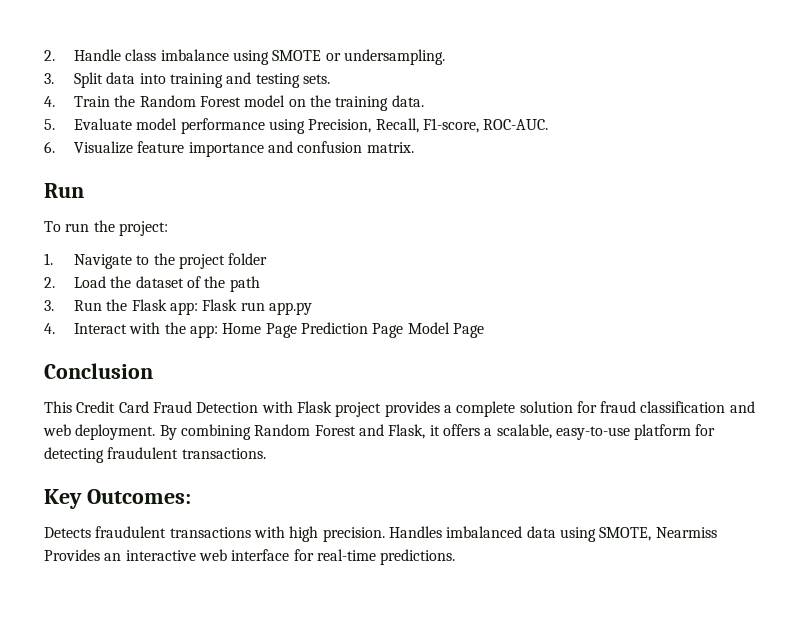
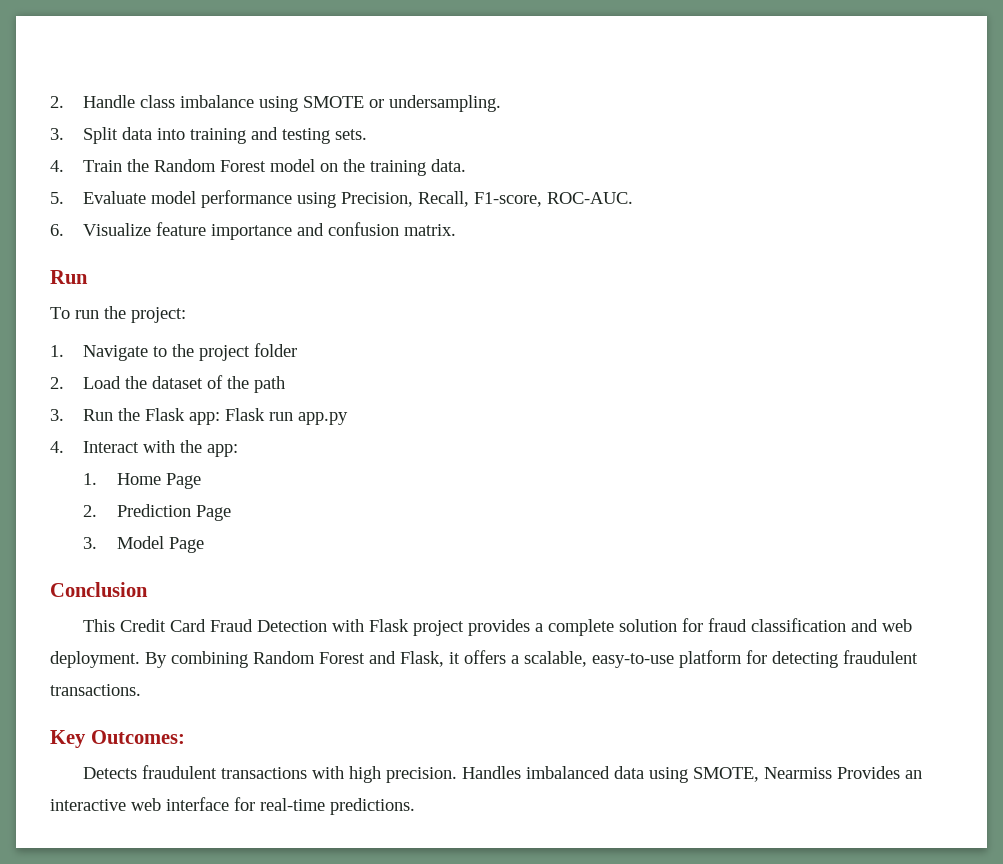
(218, 331) none -> [83,473,98,485] // 1.
(297, 330) none -> [83,505,98,517] // 2.
(404, 330) none -> [83,537,98,549] // 3.

